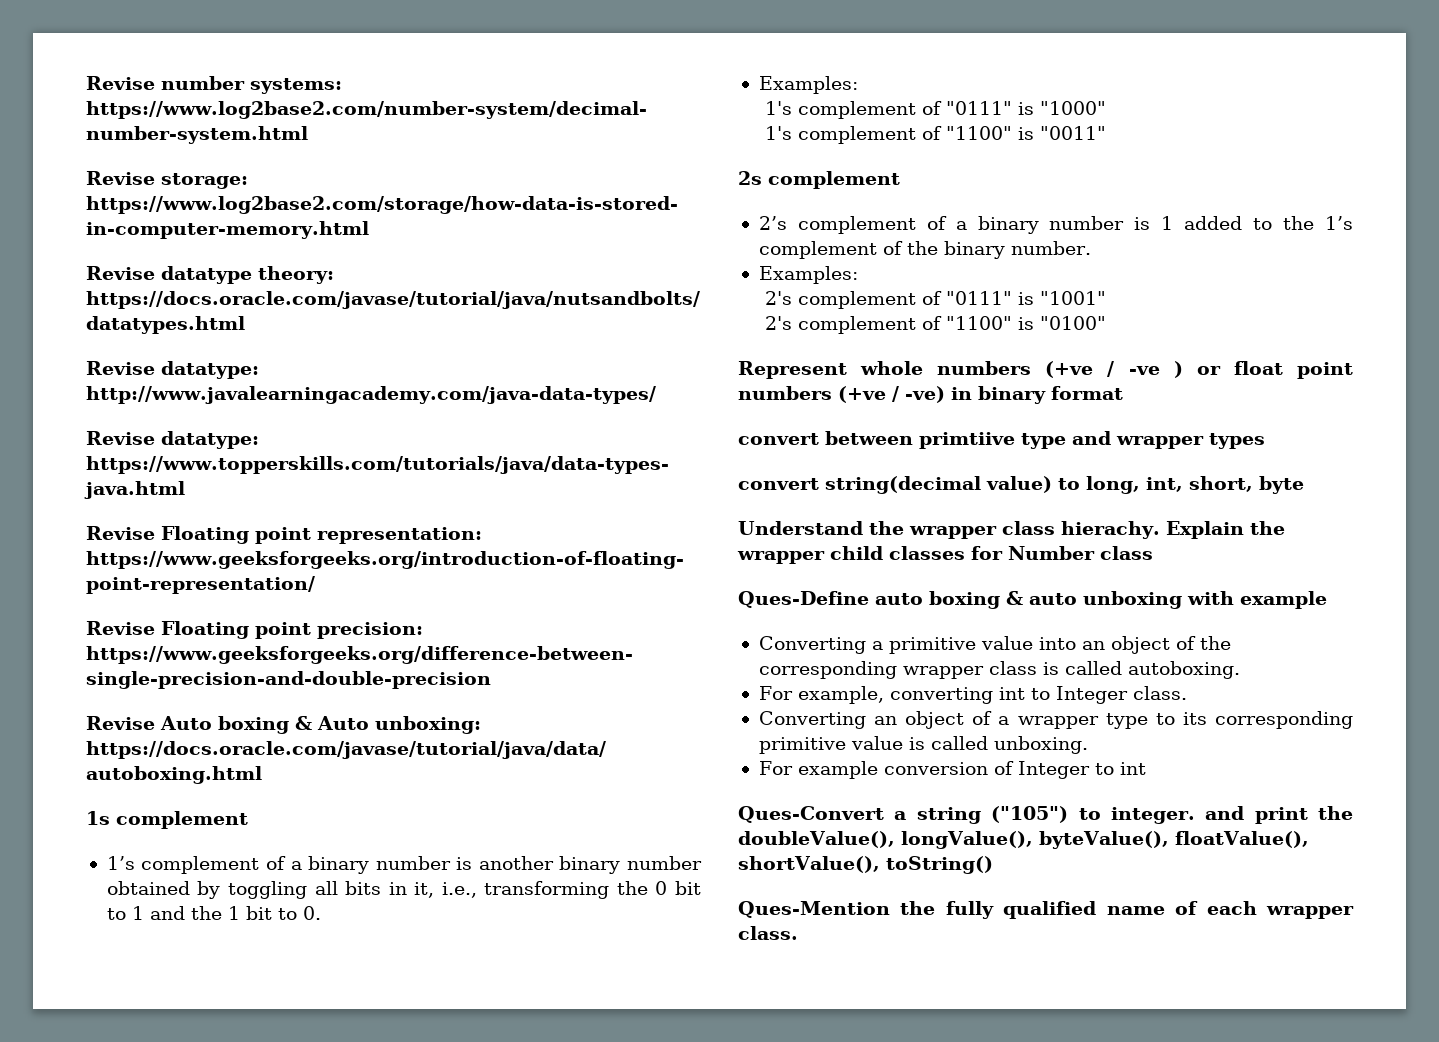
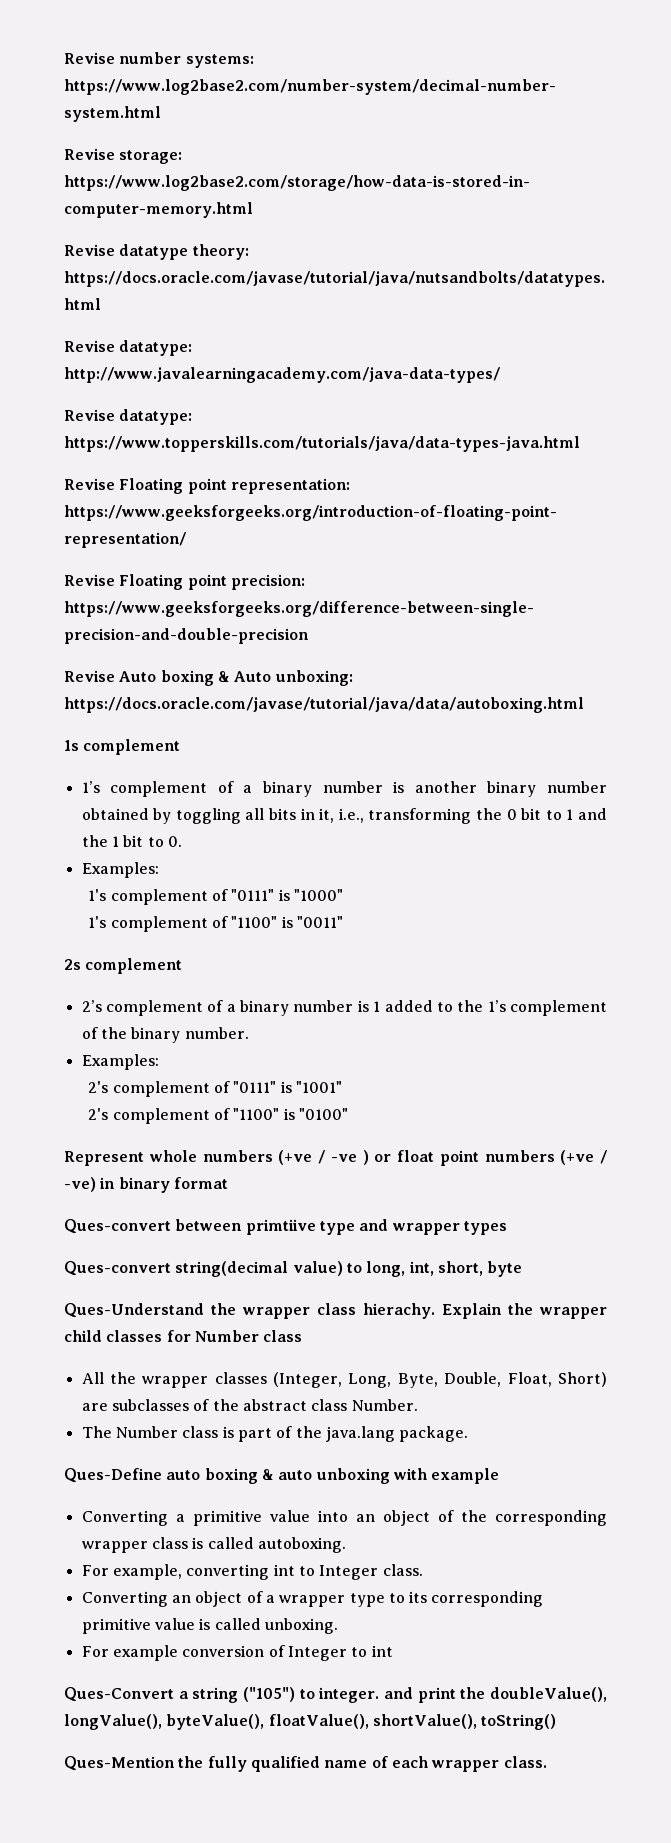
[738,433,819,445] convert -> [64,1219,171,1234] Ques-convert
[738,478,819,490] convert -> [64,1261,171,1276] Ques-convert
[738,521,863,535] Understand -> [64,1303,204,1318] Ques-Understand
(1153, 553) none -> [81,1372,607,1388] [81,1399,418,1411] [81,1426,469,1442] // All the wrapper classes (Integer, Long, Byte, Double, Float, Short) are subclasses of the abstract class Number. // The Number class is part of the java.lang package.

